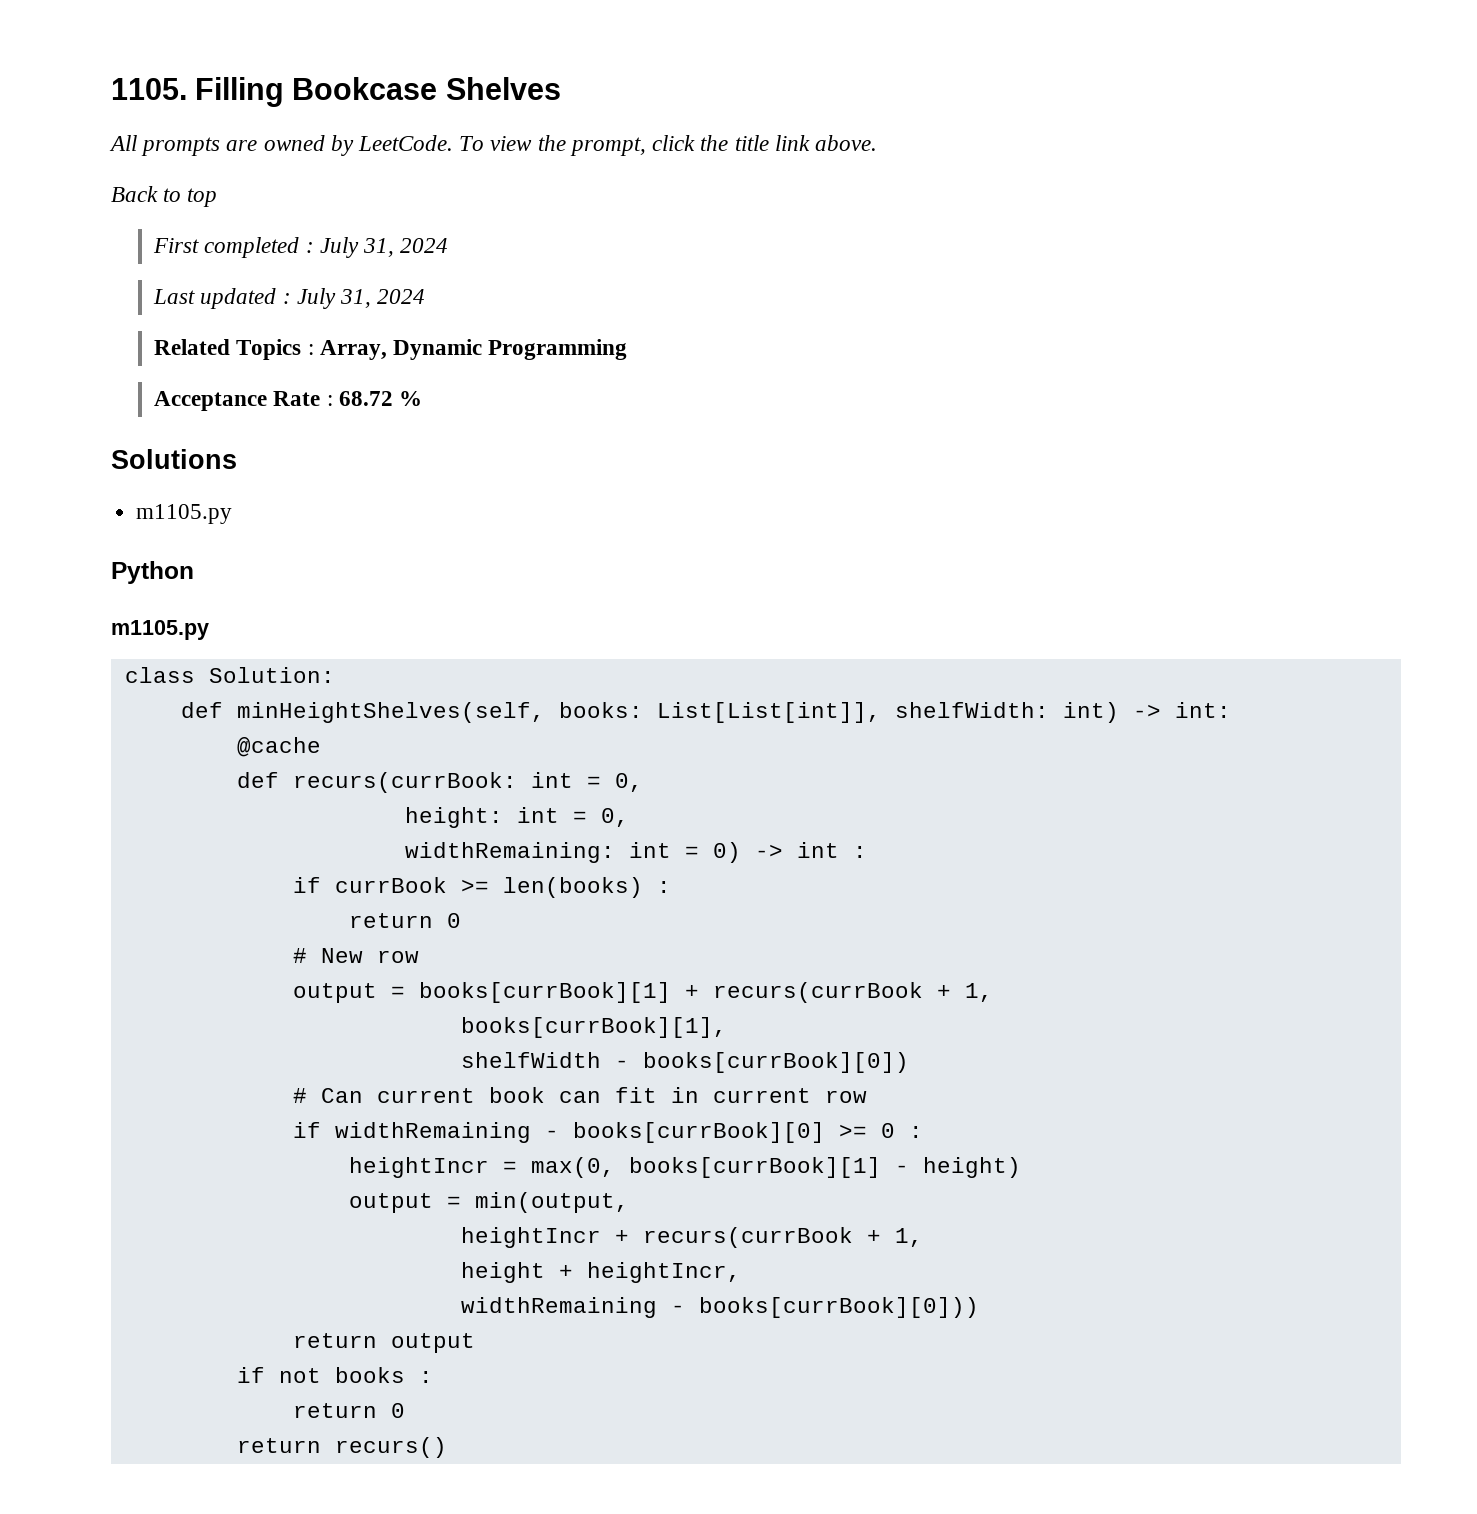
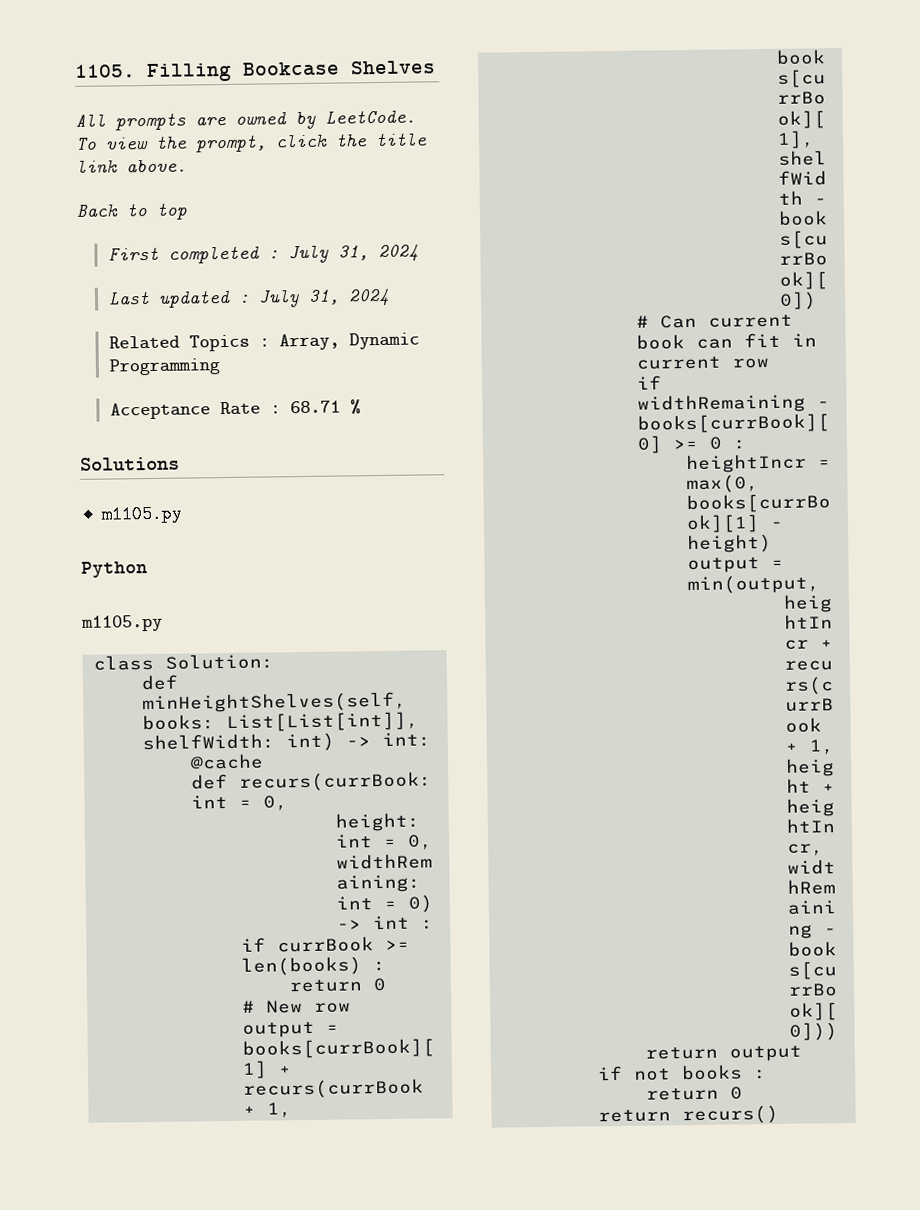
[338,391,393,406] 68.72 -> [289,400,341,414] 68.71

